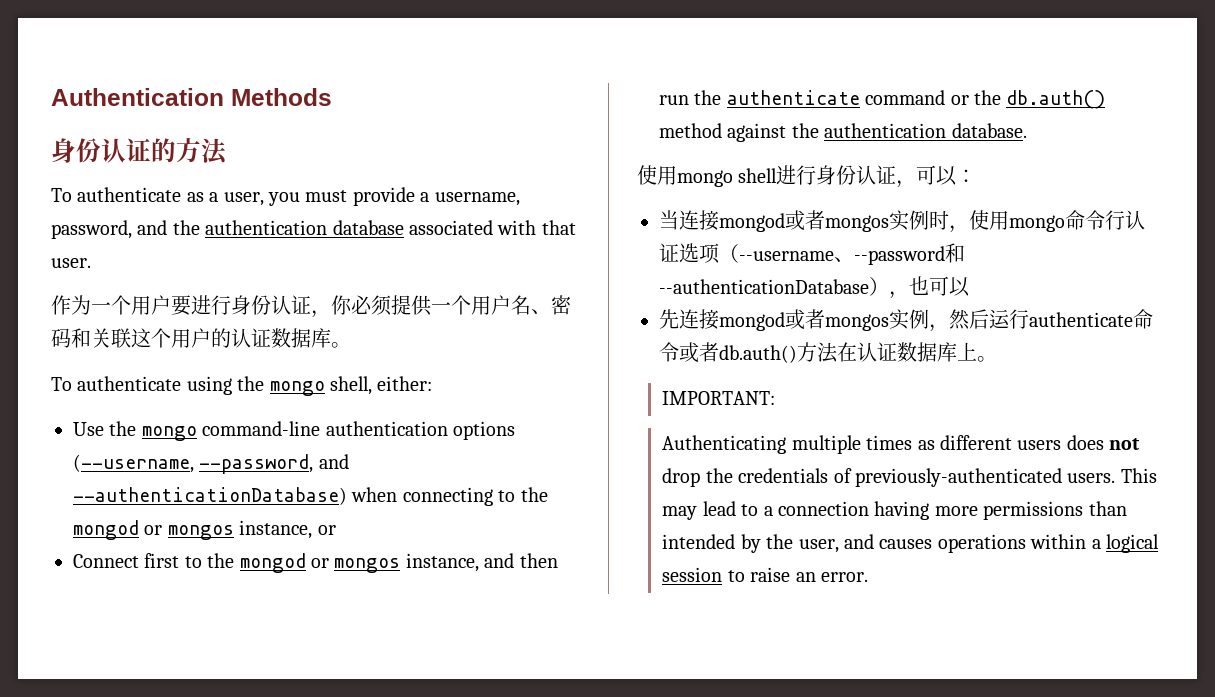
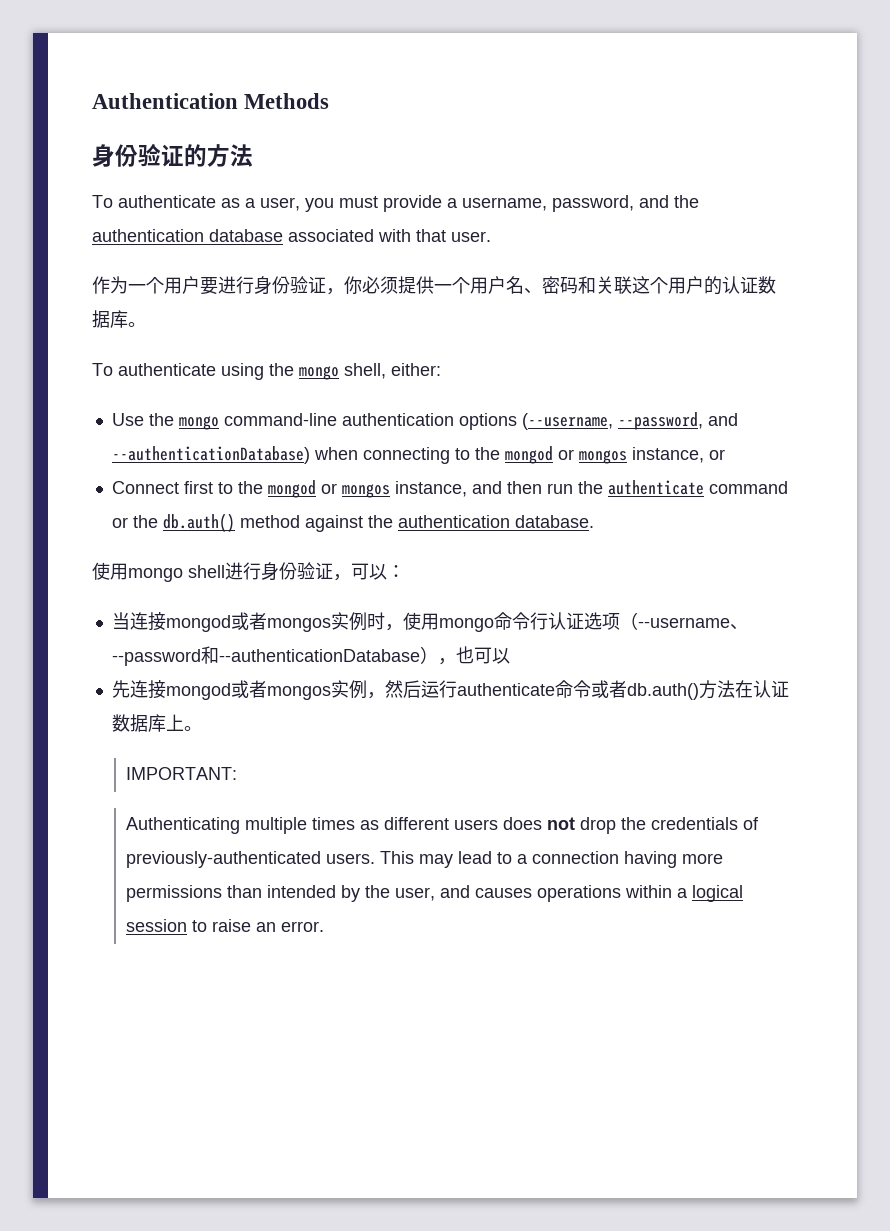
[101,138,126,163] 认 -> [138,143,161,167] 验
[271,295,291,315] 认 -> [290,276,308,294] 验
[856,165,877,185] 认 -> [297,562,315,580] 验

